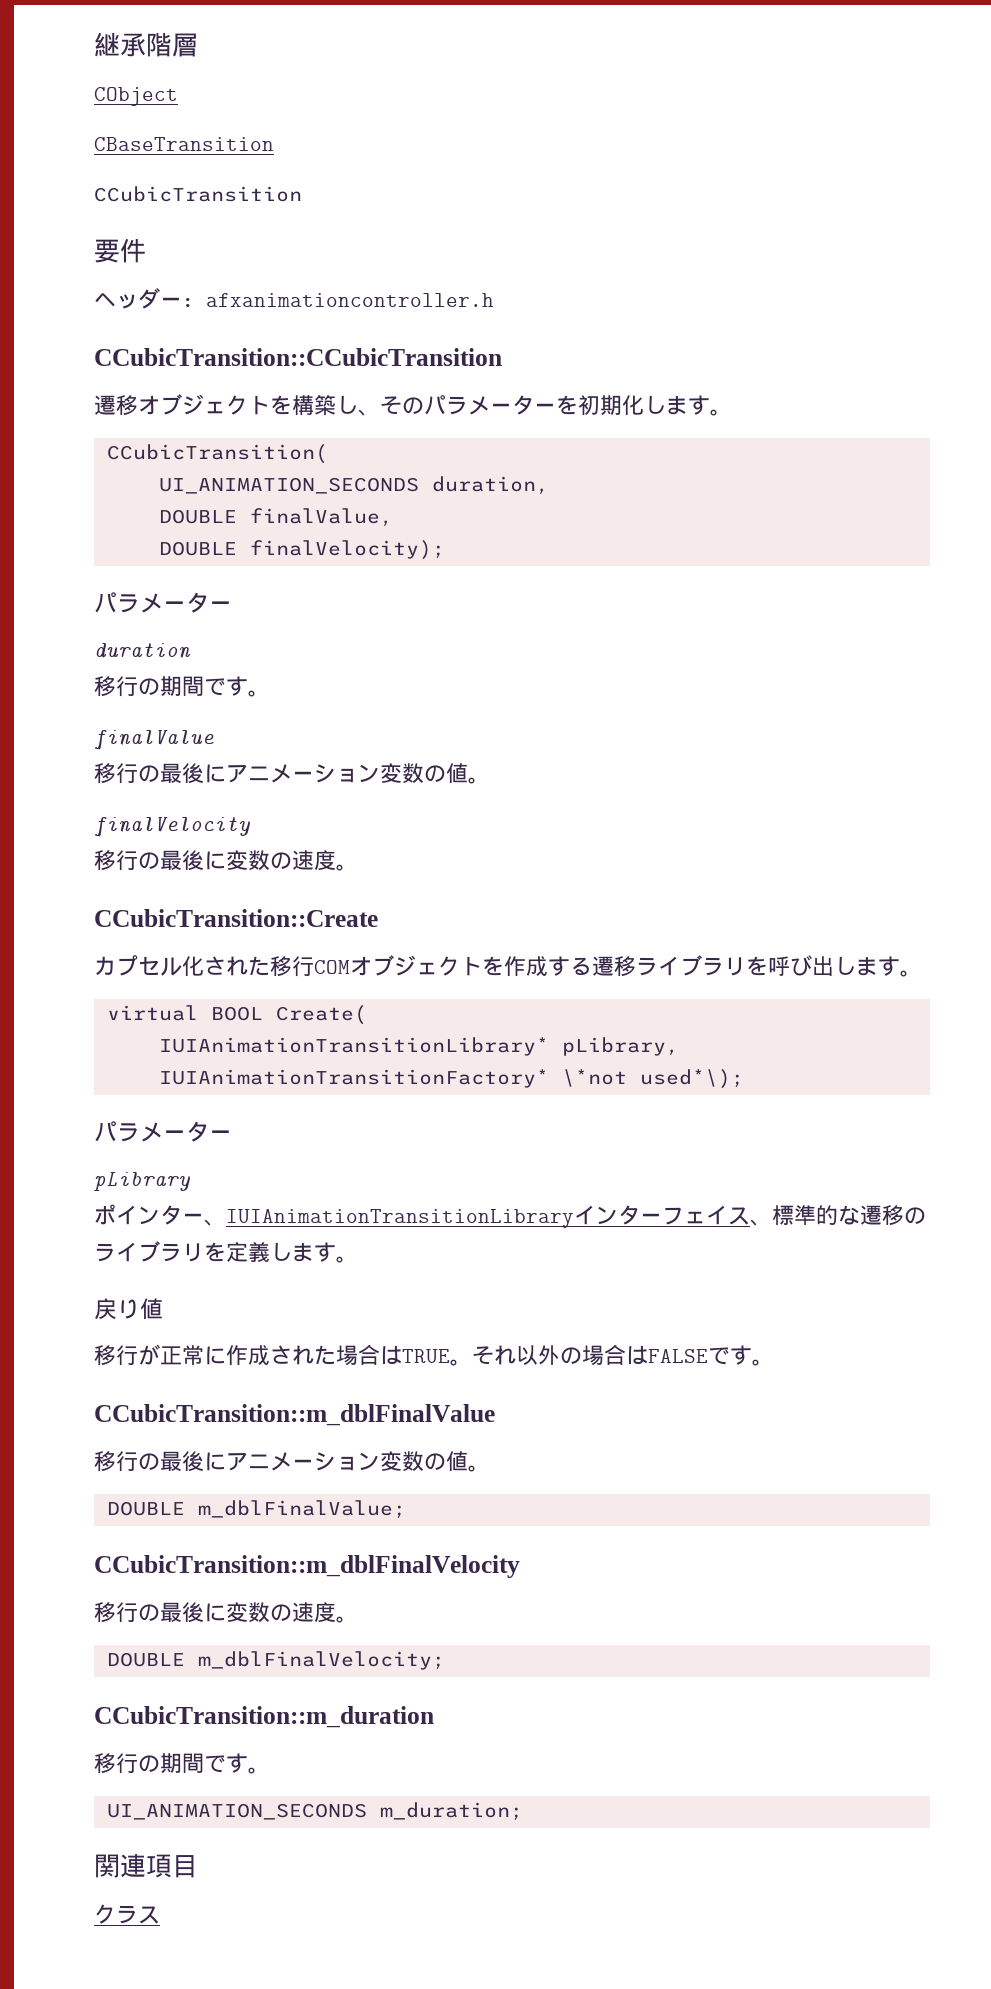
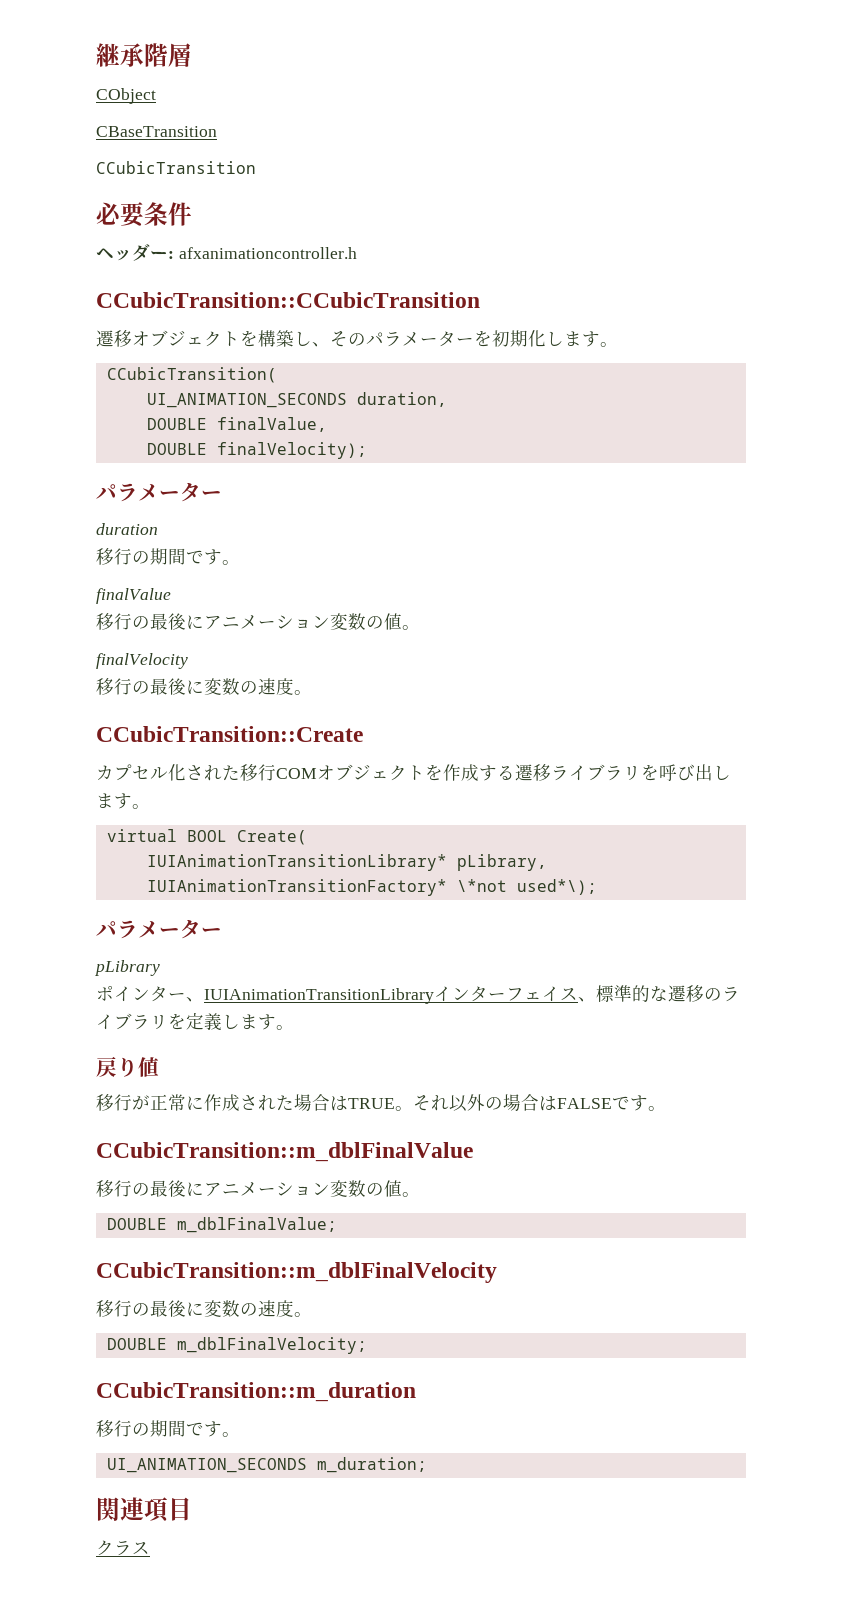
[94,239,120,263] 要 -> [96,202,168,227] 必要条

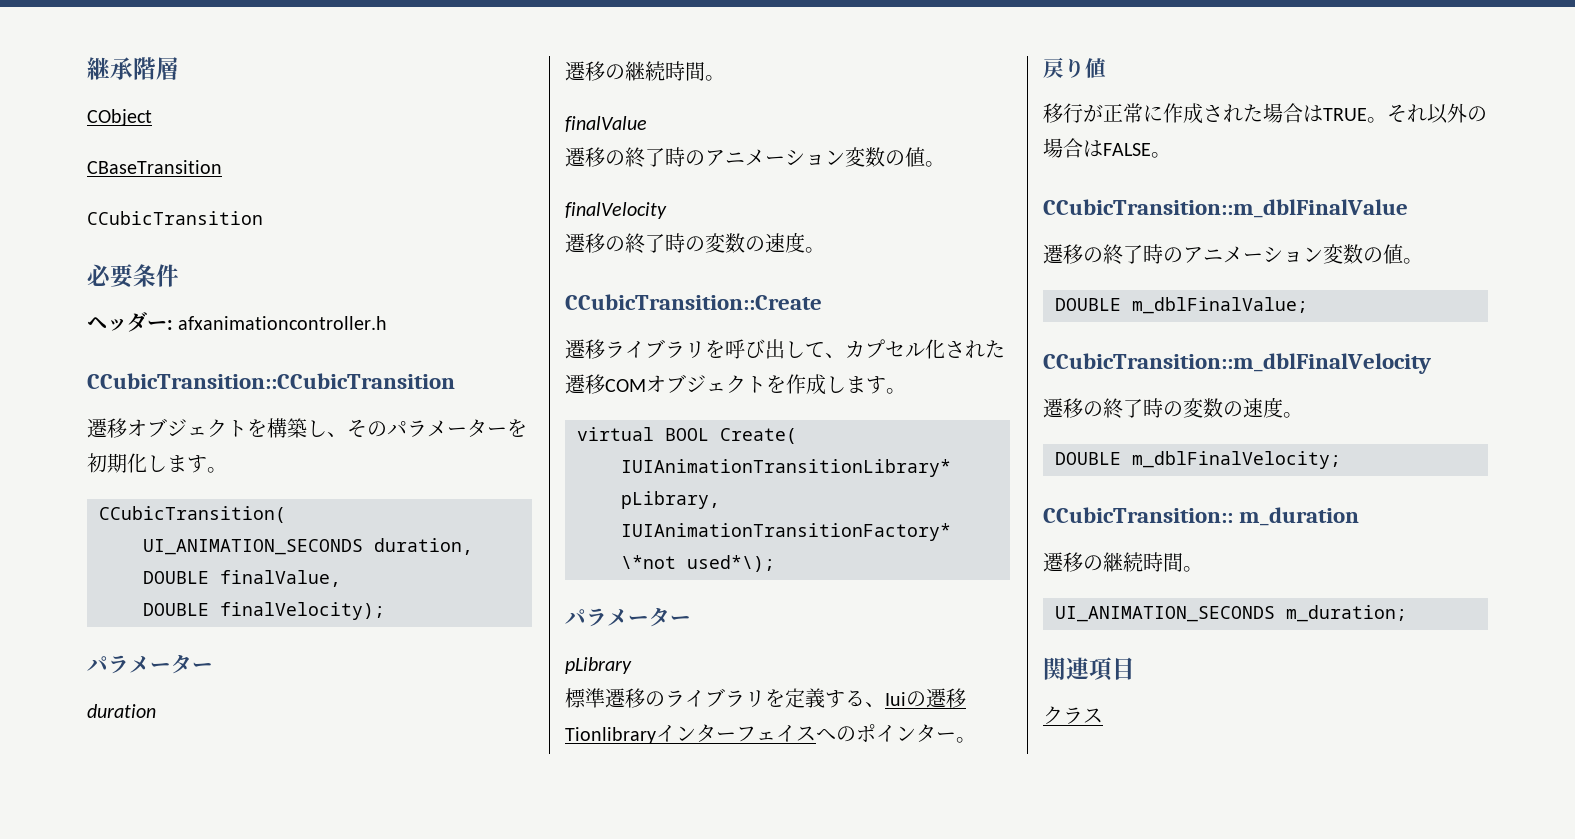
[96,548,240,565] [96,588,171,604] [96,613,204,630] 移行の期間です。 // finalValue // 移行の最後に -> [565,61,725,81] [565,116,647,132] [565,147,705,168] 遷移の継続時間。 // finalValue // 遷移の終了時の
[96,678,204,695] 移行の最後に -> [565,233,705,254] 遷移の終了時の
[96,764,515,781] カプセル化された移行COMオブジェクトを作成する -> (822, 302) none
(731, 772) none -> [805,339,1005,359] [565,374,846,395] て、カプセル化された遷移COMオブジェクトを作成し
[96,985,668,1004] ポインター、IUIAnimationTransitionLibraryインターフェイス、標準的な -> [565,688,605,708] 標準
[222,1014,276,1030] します -> [825,688,966,708] [565,724,956,744] する、Iuiの遷移Tionlibraryインターフェイスへのポインター
[612,1095,648,1111] です -> (1151, 149) none
[96,1180,204,1197] 移行の最後に -> [1043,244,1183,265] 遷移の終了時の
[96,1300,204,1317] 移行の最後に -> [1043,398,1183,419] 遷移の終了時の
[96,1382,416,1402] [96,1420,222,1437] CCubicTransition::m_duration // 移行の期間です -> [1043,507,1360,526] [1043,552,1183,572] CCubicTransition:: m_duration // 遷移の継続時間

